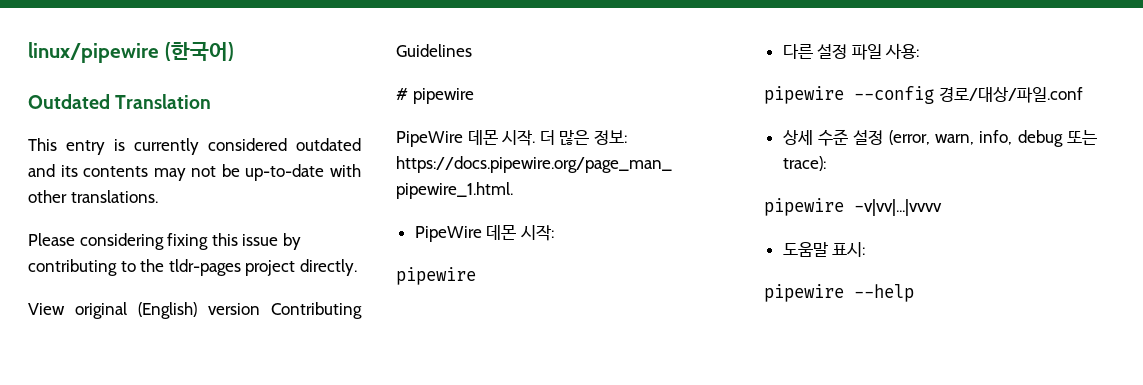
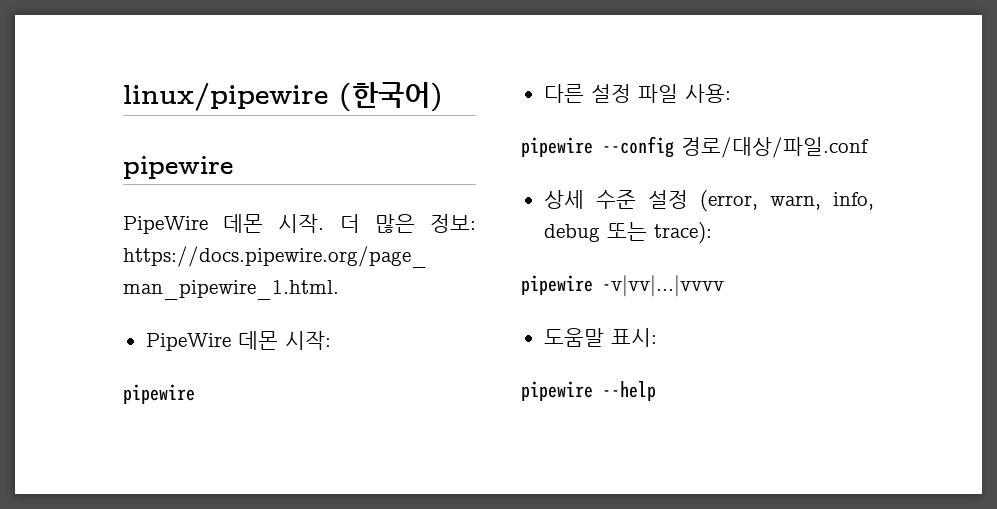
[28,94,212,109] [28,138,361,155] [28,164,361,181] [28,190,158,203] [28,233,301,250] [28,259,357,276] [28,302,362,319] [396,44,472,57] [396,88,408,100] Outdated Translation // This entry is currently considered outdated and its contents may not be up-to-date with other translations. // Please considering fixing this issue by contributing to the tldr-pages project directly. // View original (English) version Contributing Guidelines // # -> (443, 97) none

